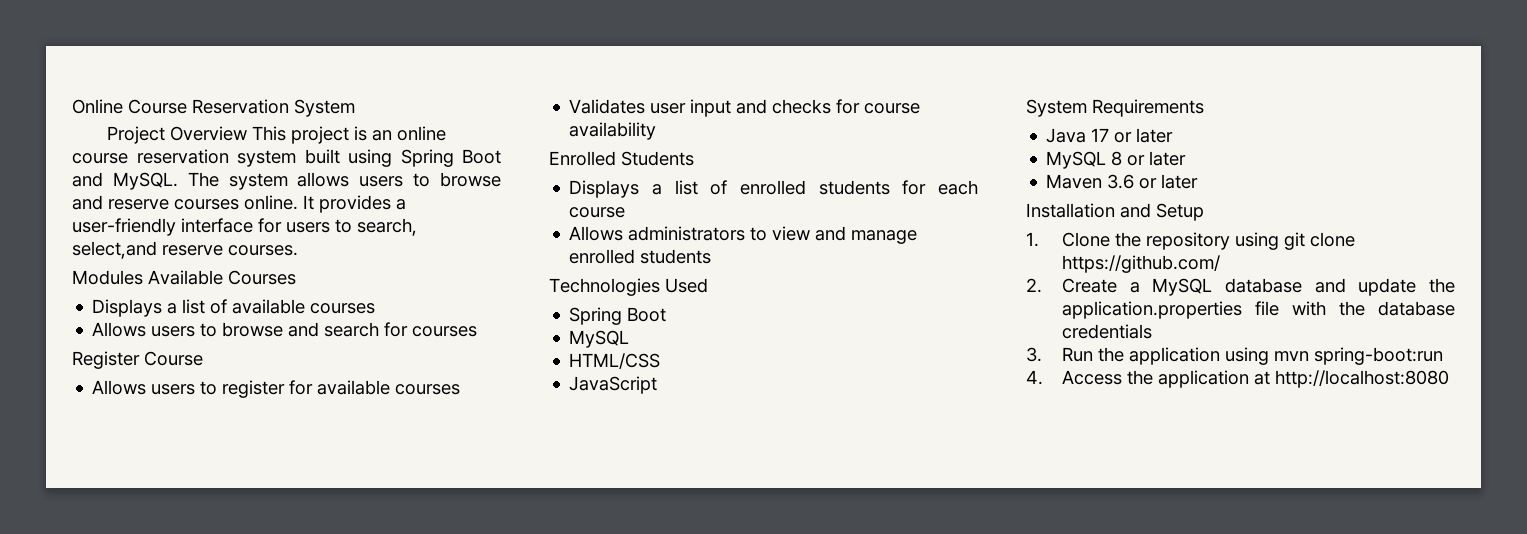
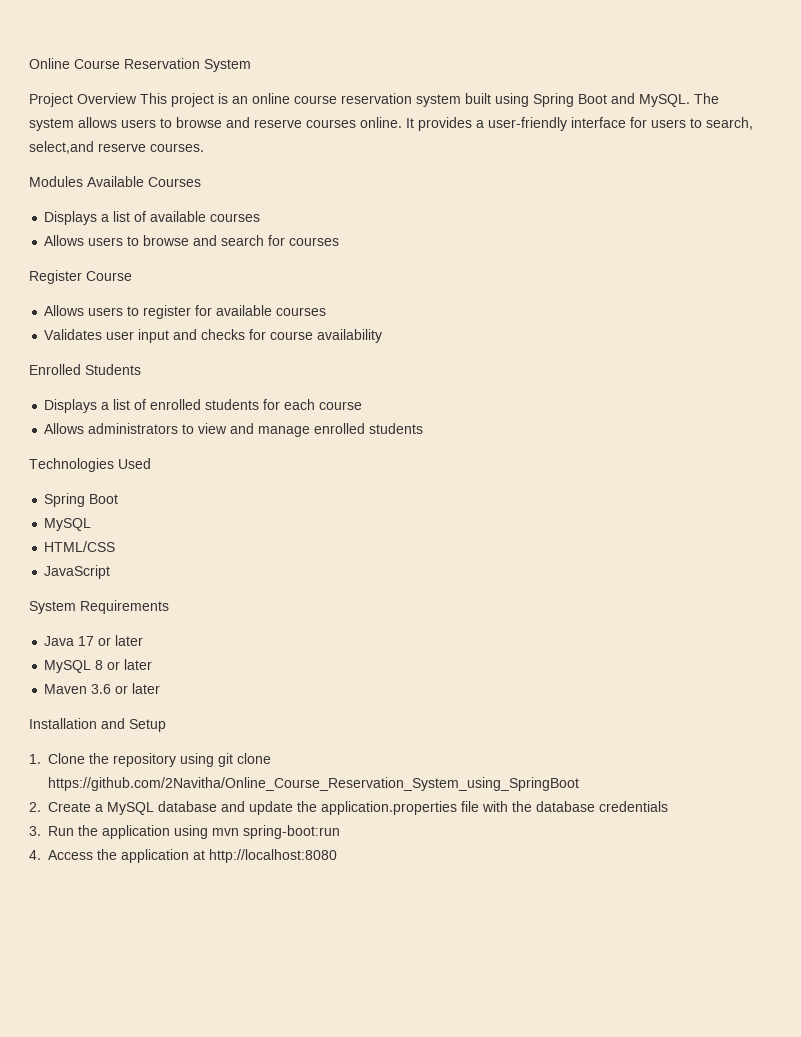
[1062,255,1221,273] https://github.com/ -> [48,777,579,791] https://github.com/2Navitha/Online_Course_Reservation_System_using_SpringBoot

